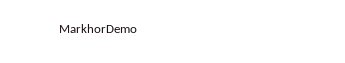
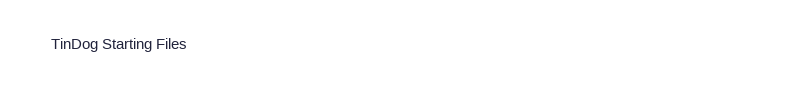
[59,24,137,33] MarkhorDemo -> [51,38,188,52] TinDog Starting Files

